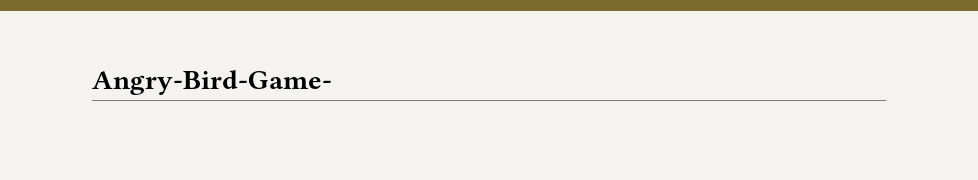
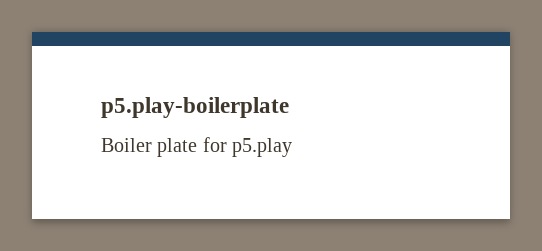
[92,70,332,95] Angry-Bird-Game- -> [101,97,289,118] [101,137,293,157] p5.play-boilerplate // Boiler plate for p5.play

